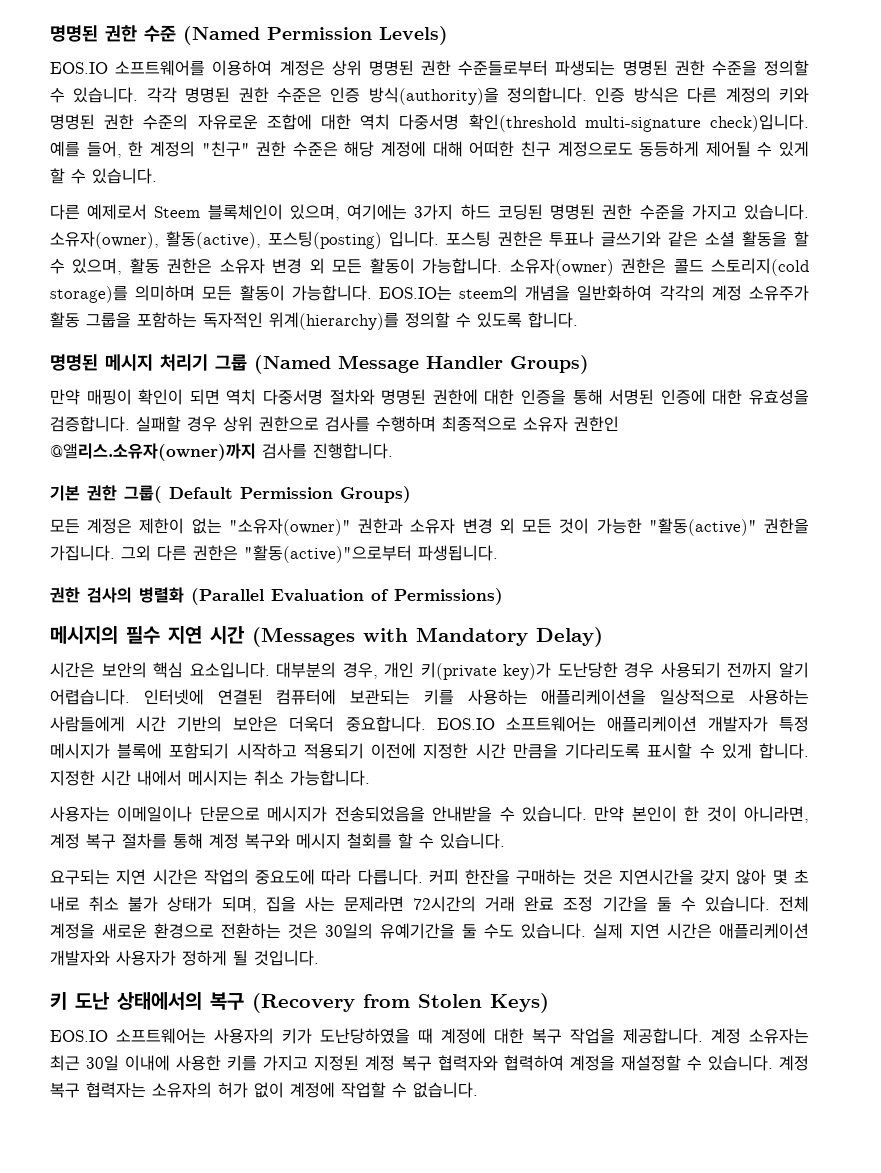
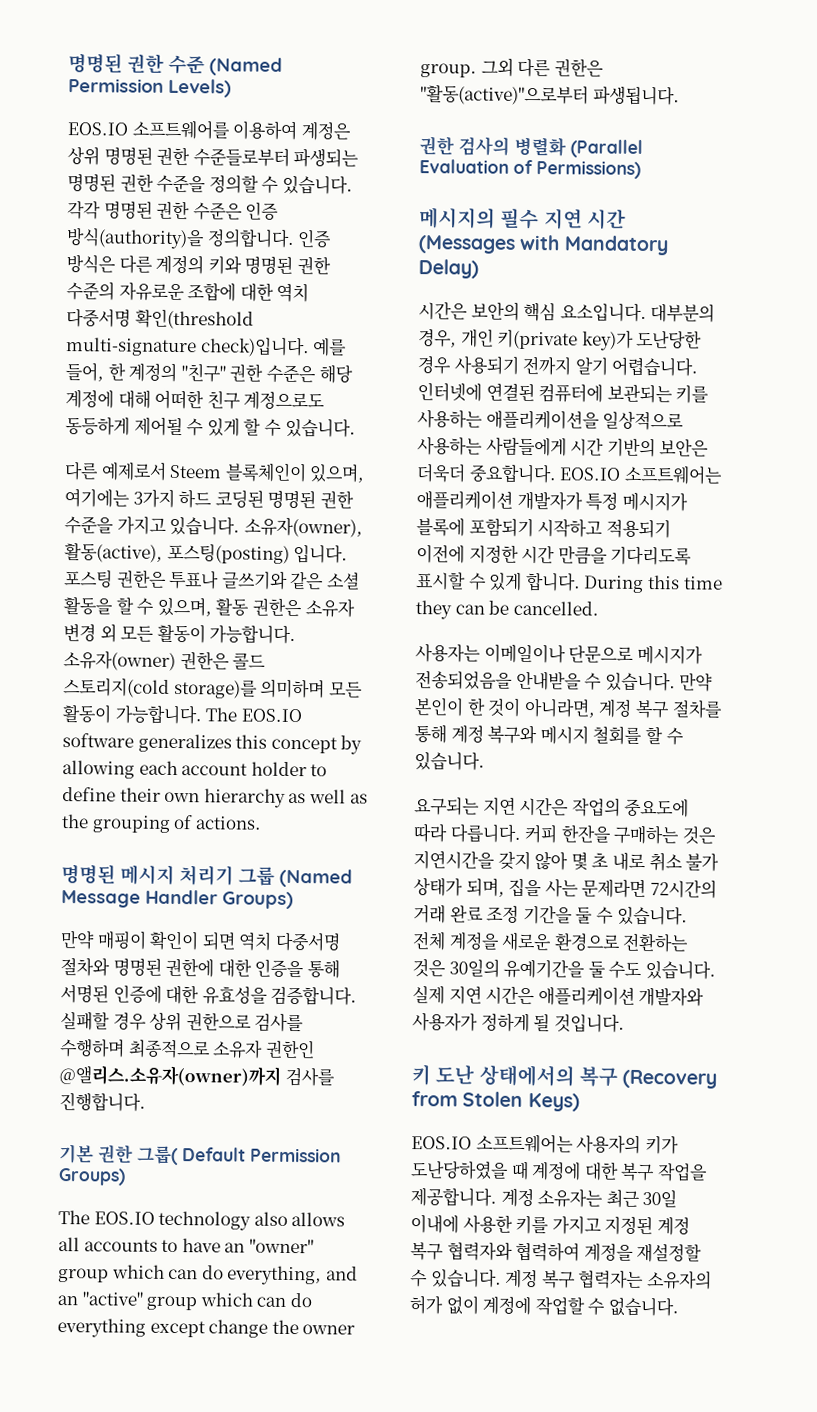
[378,285,809,301] [50,312,578,330] EOS.IO는 steem의 개념을 일반화하여 각각의 계정 소유주가 활동 그룹을 포함하는 독자적인 위계(hierarchy)를 정의할 수 있도록 합니다. -> [205,707,302,723] [62,733,363,755] [62,760,328,779] [62,787,368,808] [61,814,262,833] The EOS.IO software generalizes this concept by allowing each account holder to define their own hierarchy as well as the grouping of actions.
[50,518,810,536] [50,545,115,561] 모든 계정은 제한이 없는 "소유자(owner)" 권한과 소유자 변경 외 모든 것이 가능한 "활동(active)" 권한을 가집니다. -> [58,1210,346,1231] [58,1237,314,1254] [58,1264,358,1286] [57,1291,312,1311] [57,1318,356,1338] [420,63,477,78] The EOS.IO technology also allows all accounts to have an "owner" group which can do everything, and an "active" group which can do everything except change the owner group.
[50,770,370,786] 지정한 시간 내에서 메시지는 취소 가능합니다. -> [583,575,723,594] [415,600,599,620] During this time they can be cancelled.

